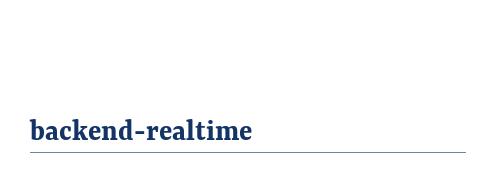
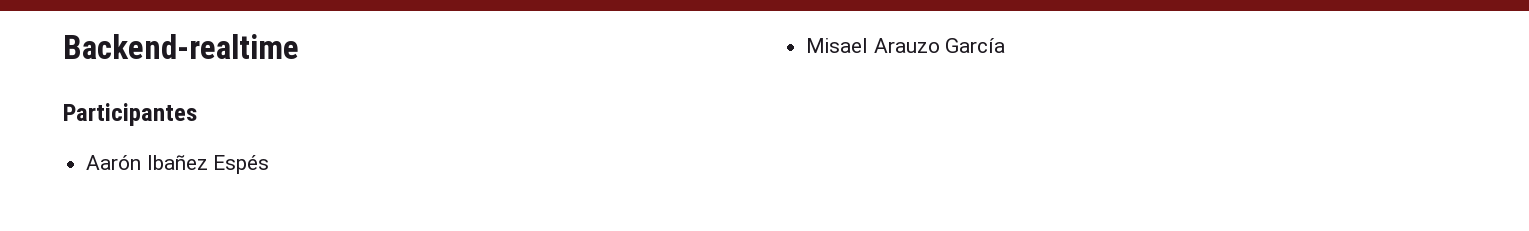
[29,119,252,140] backend-realtime -> [63,34,299,59] [63,103,197,126] [86,155,270,174] [806,38,1006,53] Backend-realtime // Participantes // Aarón Ibañez Espés // Misael Arauzo García

